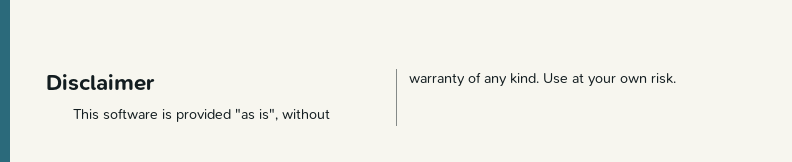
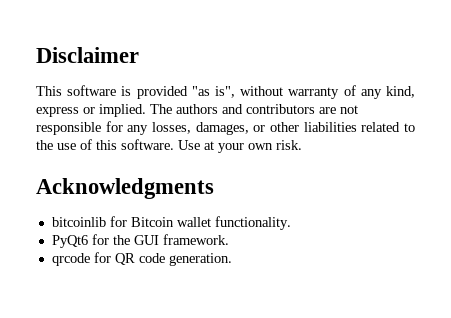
[510,73,539,84] kind. -> [385,86,415,98] [36,104,358,117] [36,121,416,135] [36,139,174,150] kind, express or implied. The authors and contributors are not responsible for any losses, damages, or other liabilities related to the use of this software.
(676, 78) none -> [36,178,214,199] [51,216,291,230] [51,234,229,248] [51,252,232,266] // Acknowledgments // bitcoinlib for Bitcoin wallet functionality. // PyQt6 for the GUI framework. // qrcode for QR code generation.

